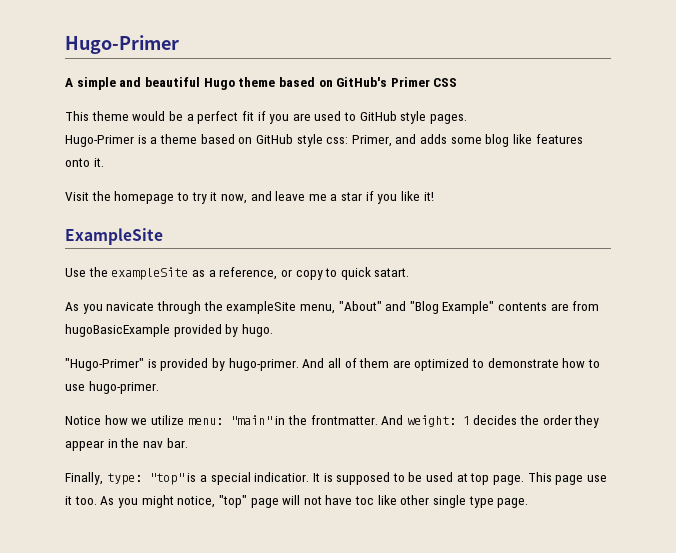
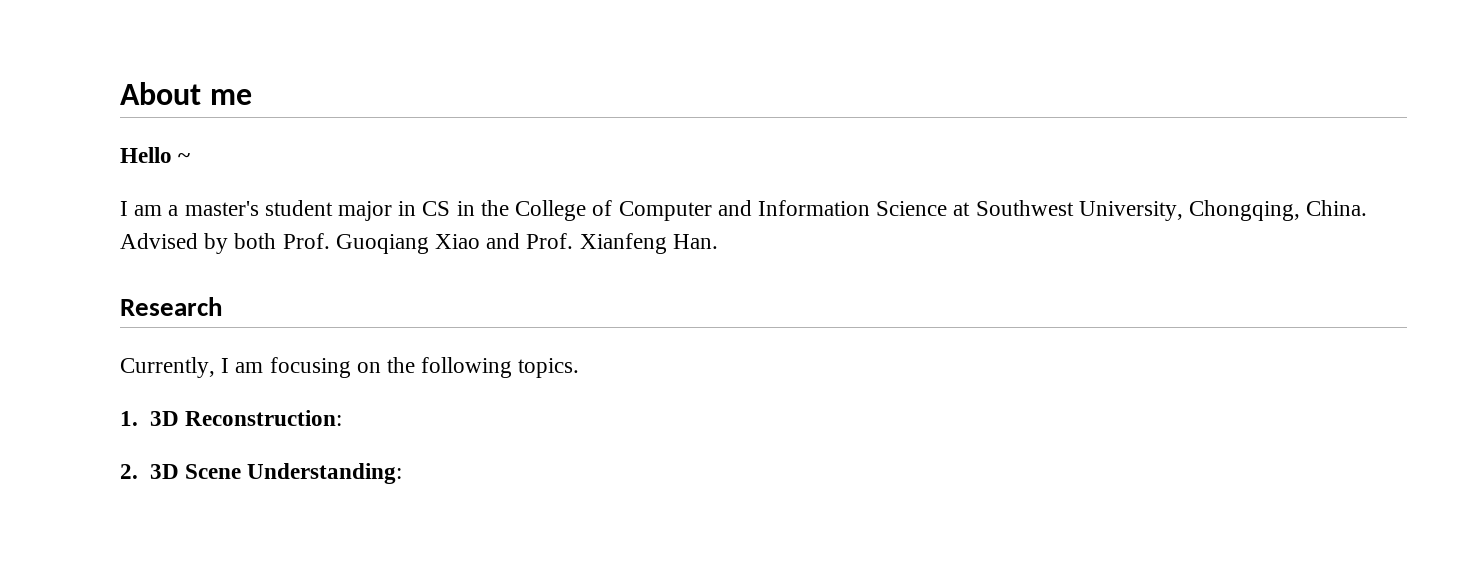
[65,35,179,54] [65,77,458,90] [65,111,468,124] [65,134,583,147] [65,158,104,167] [65,191,434,204] [65,228,163,245] [65,267,410,280] [65,301,600,314] [65,324,273,337] [65,358,601,371] [65,381,159,394] [65,415,600,428] [65,438,188,451] [65,472,607,485] [65,495,529,508] Hugo-Primer // A simple and beautiful Hugo theme based on GitHub's Primer CSS // This theme would be a perfect fit if you are used to GitHub style pages. // Hugo-Primer is a theme based on GitHub style css: Primer, and adds some blog like features onto it. // Visit the homepage to try it now, and leave me a star if you like it! // ExampleSite // Use the exampleSite as a reference, or copy to quick satart. // As you navicate through the exampleSite menu, "About" and "Blog Example" contents are from hugoBasicExample provided by hugo. // "Hugo-Primer" is provided by hugo-primer. And all of them are optimized to demonstrate how to use hugo-primer. // Notice how we utilize menu: "main" in the frontmatter. And weight: 1 decides the order they appear in the nav bar. // Finally, type: "top" is a special indicatior. It is supposed to be used at top page. This page use it too. As you might notice, "top" page will not have toc like other single type page. -> [120,82,252,105] [120,147,191,163] [120,200,1368,221] [120,233,718,254] [120,297,222,316] [120,357,580,378] [120,410,342,426] [120,463,402,484] About me // Hello ~ // I am a master's student major in CS in the College of Computer and Information Science at Southwest University, Chongqing, China. Advised by both Prof. Guoqiang Xiao and Prof. Xianfeng Han. // Research // Currently, I am focusing on the following topics. // 1. 3D Reconstruction: // 2. 3D Scene Understanding:

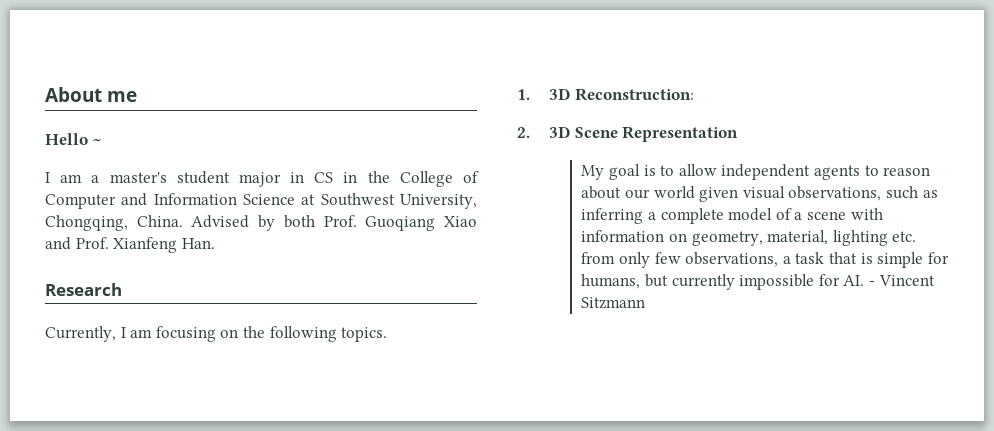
[246,463,402,484] Understanding: -> [622,126,739,142] [581,164,931,180] [581,186,938,202] [581,208,883,224] [581,230,917,246] [581,252,949,268] [581,274,935,290] [581,297,646,309] Representation // My goal is to allow independent agents to reason about our world given visual observations, such as inferring a complete model of a scene with information on geometry, material, lighting etc. from only few observations, a task that is simple for humans, but currently impossible for AI. - Vincent Sitzmann

